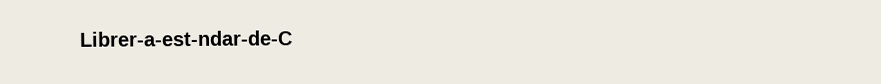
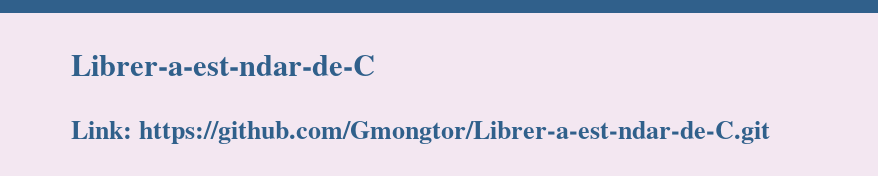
(293, 38) none -> [71,121,771,144] // Link: https://github.com/Gmongtor/Librer-a-est-ndar-de-C.git

